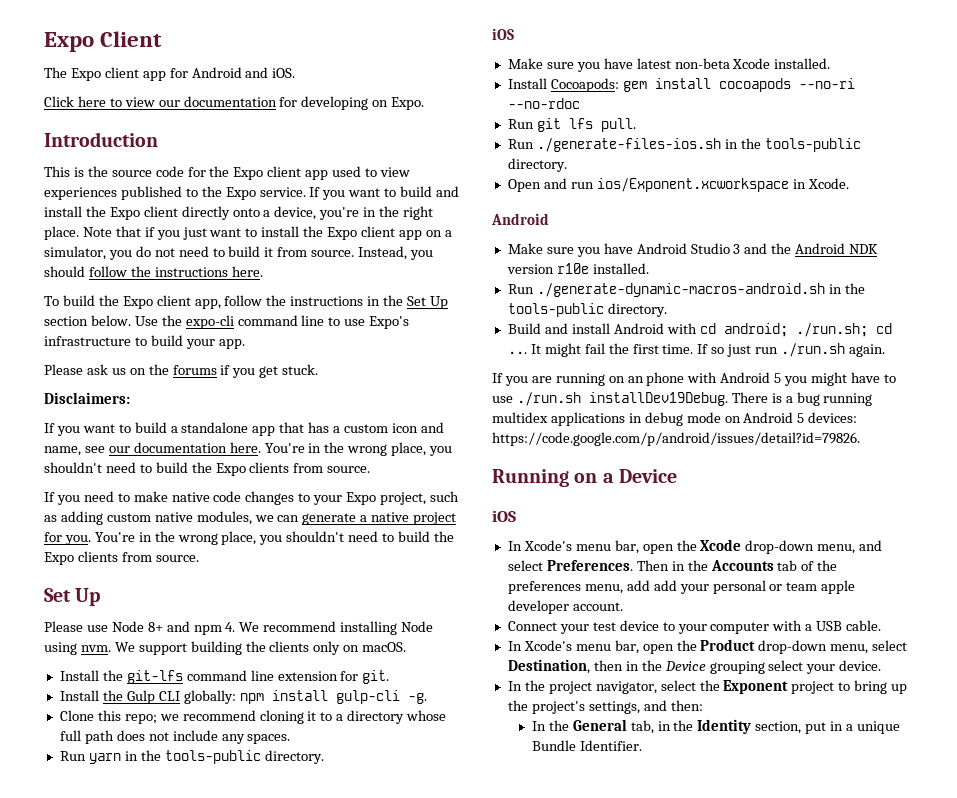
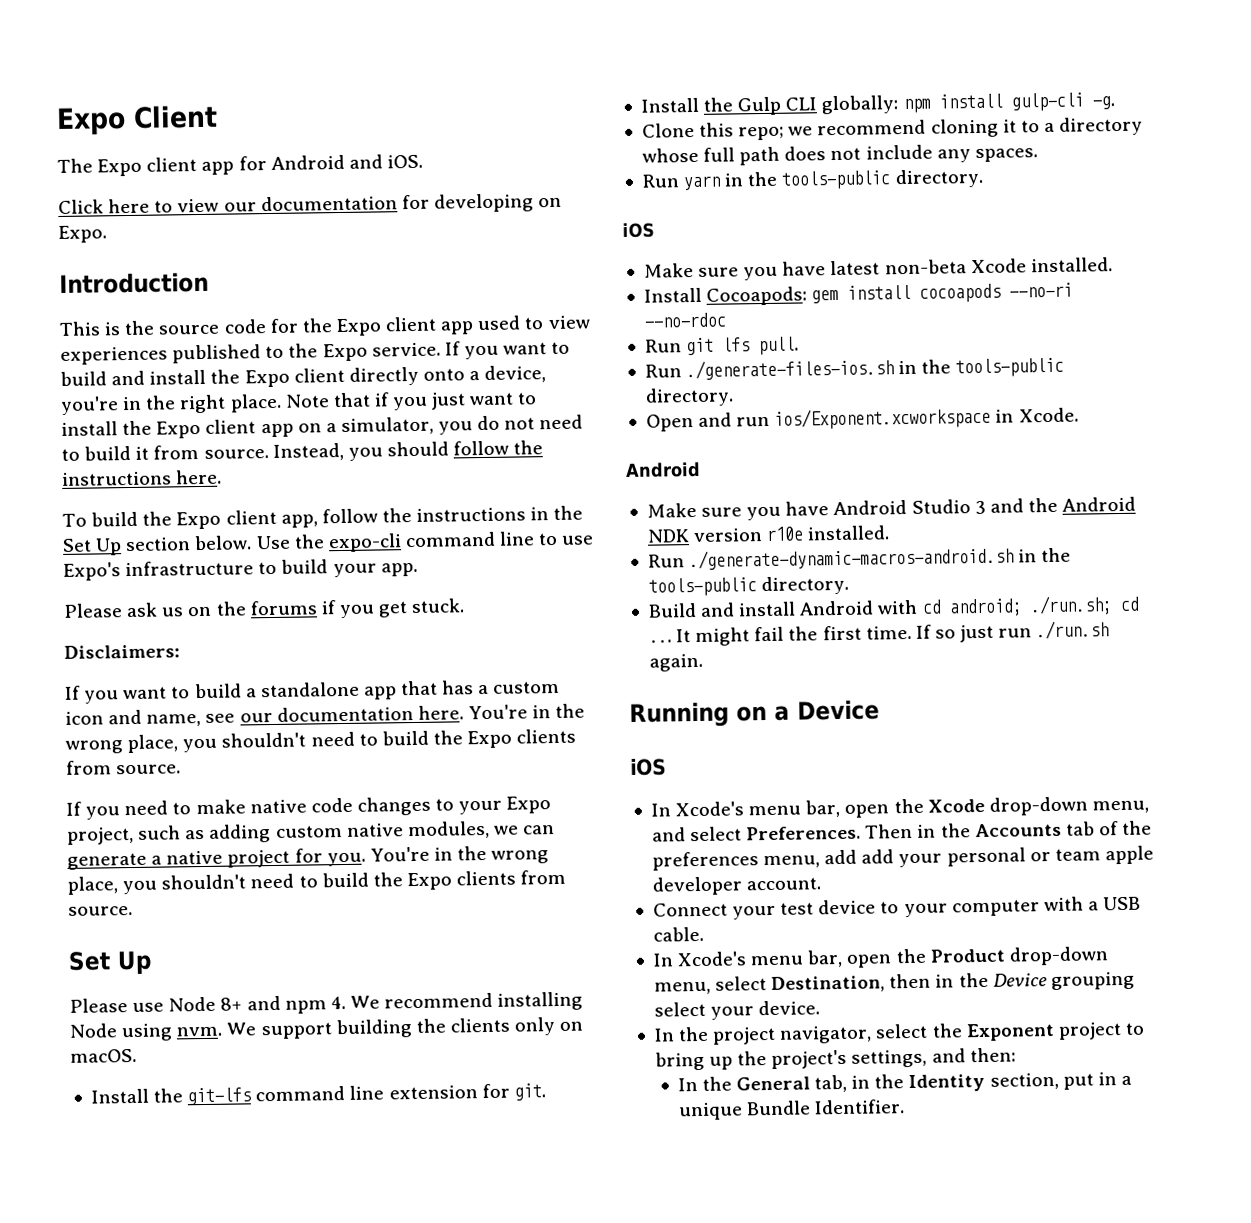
[492,372,896,386] [492,392,873,406] [492,412,858,426] [492,432,860,446] // If you are running on an phone with Android 5 you might have to use ./run.sh installDev19Debug. There is a bug running multidex applications in debug mode on Android 5 devices: https://code.google.com/p/android/issues/detail?id=79826. -> (703, 662) none

